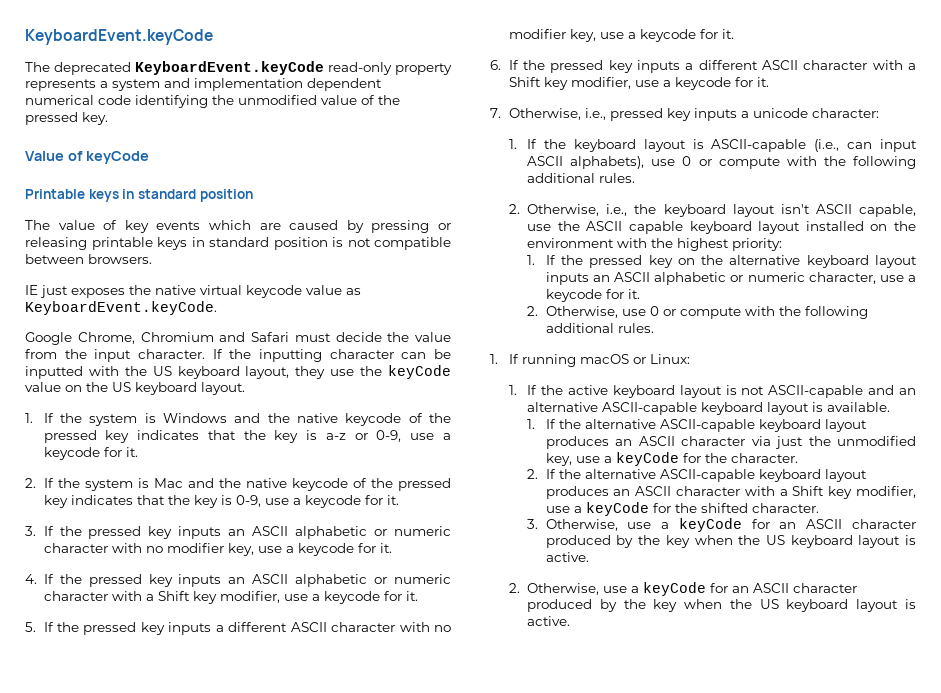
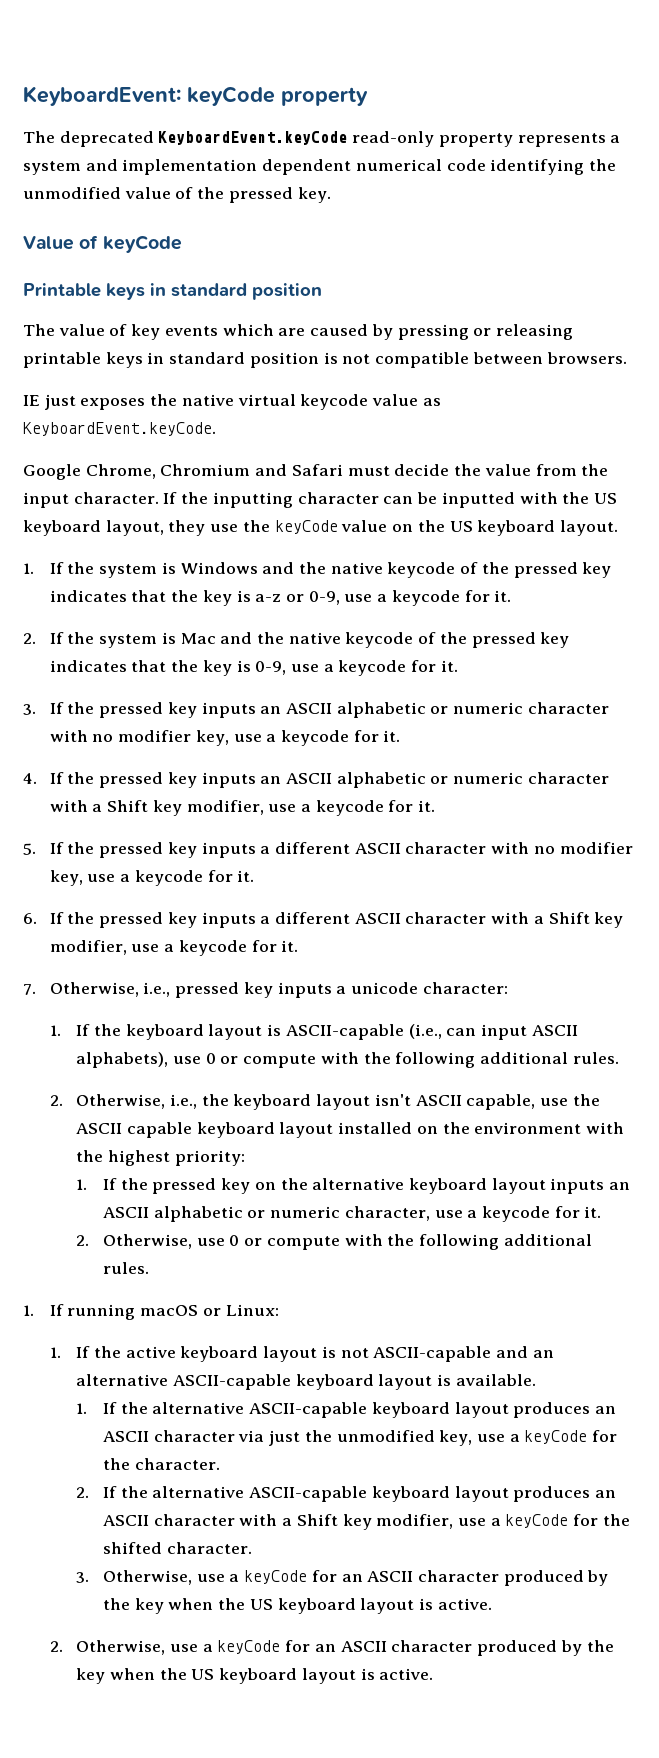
[25,29,213,45] KeyboardEvent.keyCode -> [23,86,368,106] KeyboardEvent: keyCode property

